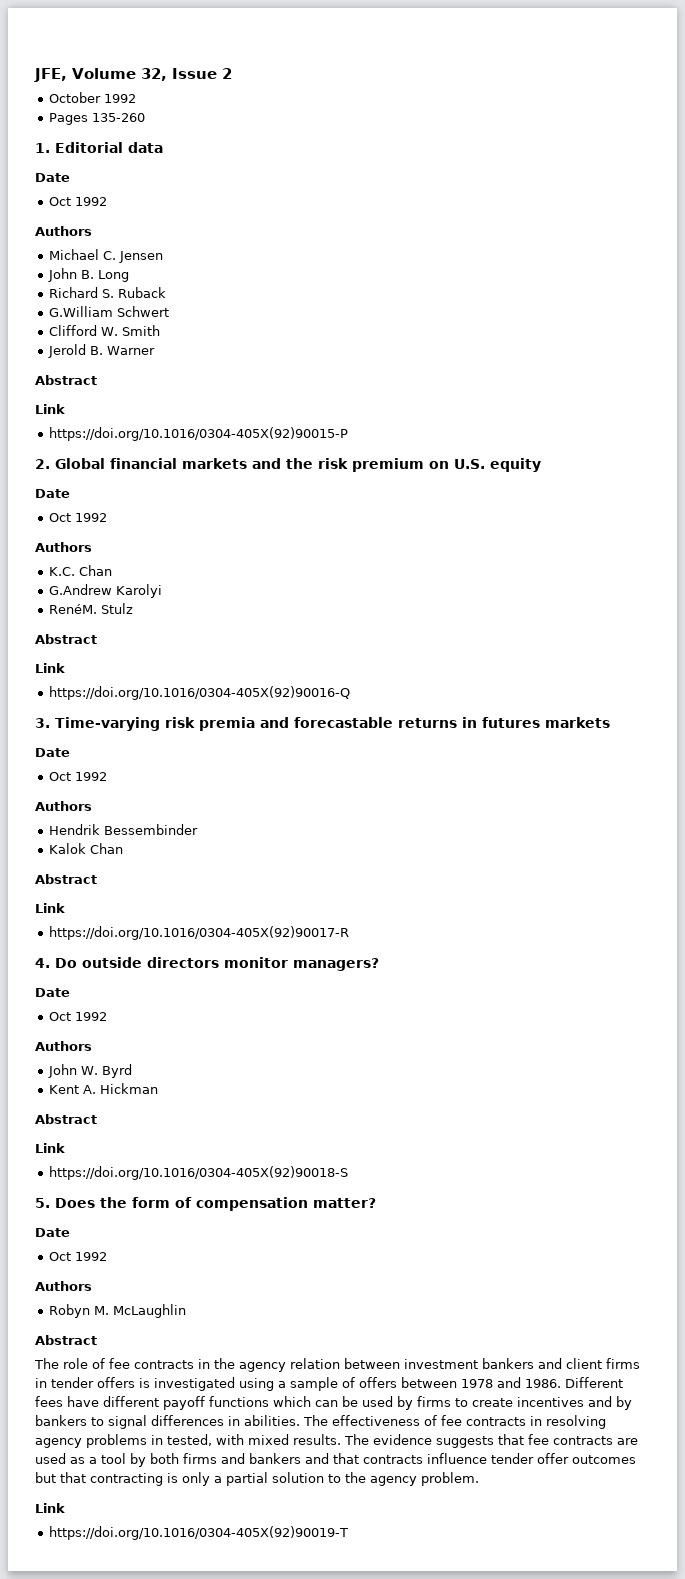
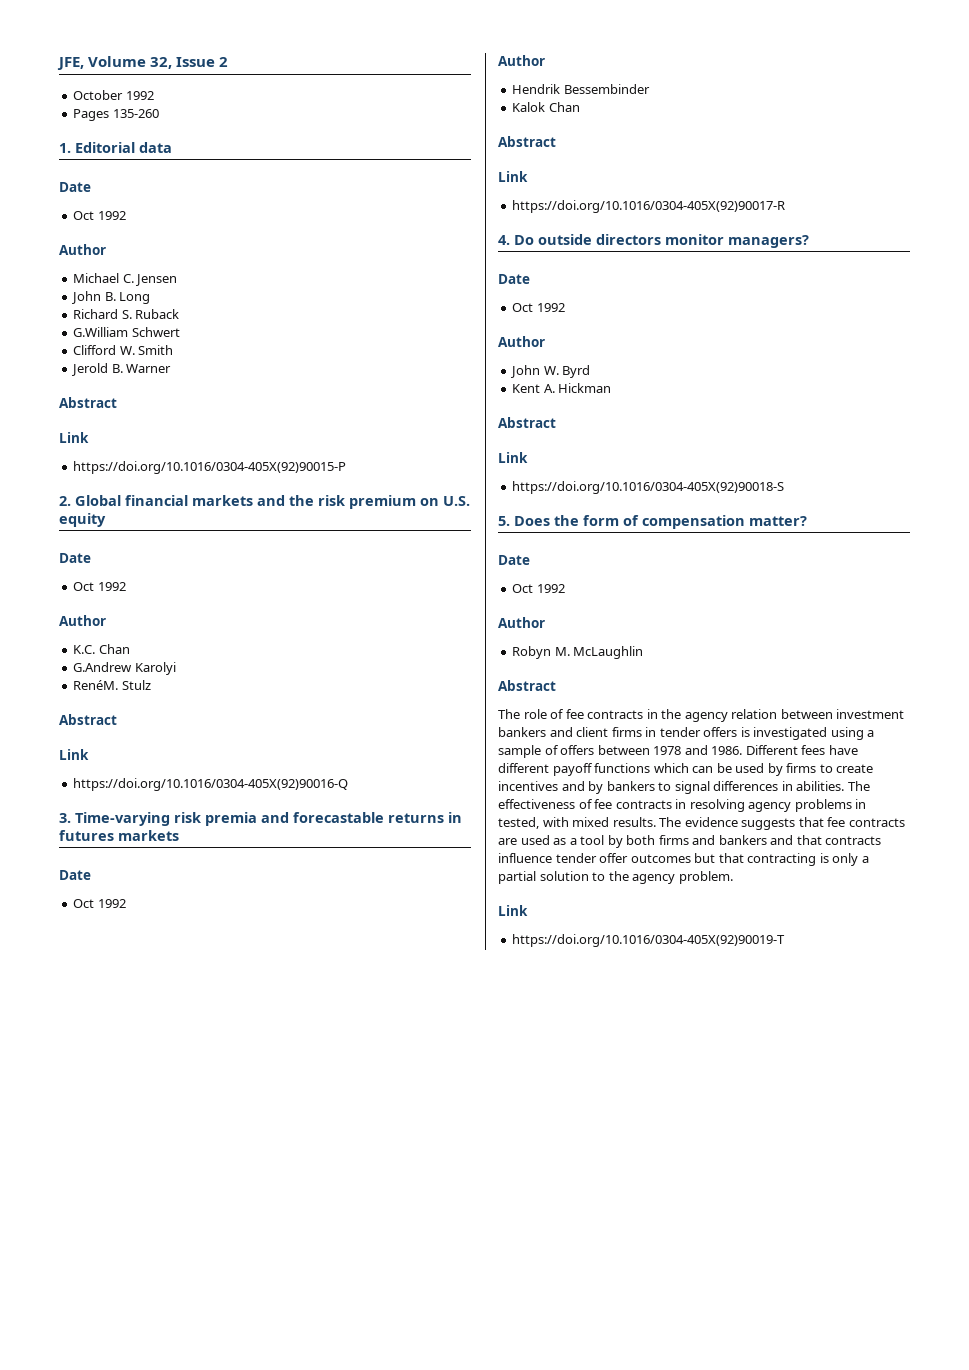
[35,226,92,236] Authors -> [59,244,106,255] Author
[35,542,92,552] Authors -> [59,615,106,626] Author
[35,801,92,811] Authors -> [498,55,545,66] Author
[35,1041,92,1051] Authors -> [498,336,545,347] Author
[35,1281,92,1291] Authors -> [498,617,545,628] Author

